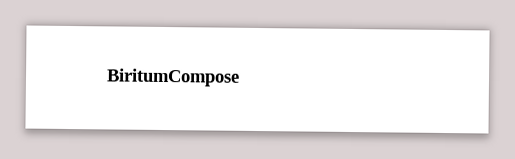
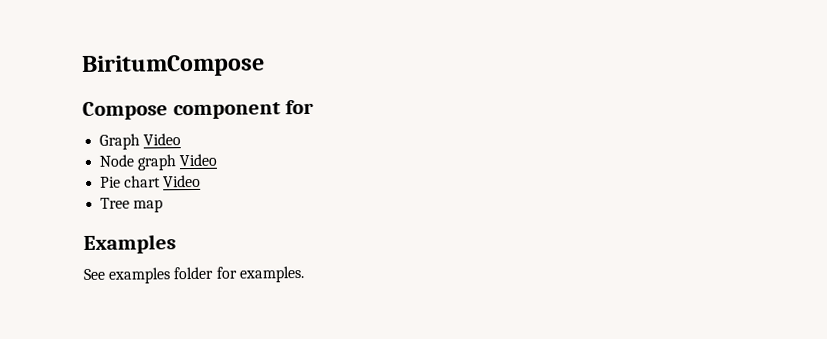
(240, 77) none -> [82,99,315,121] [99,133,182,150] [99,153,218,171] [100,174,202,188] [100,197,164,213] [83,234,176,254] [83,265,305,284] // Compose component for // Graph Video // Node graph Video // Pie chart Video // Tree map // Examples // See examples folder for examples.

